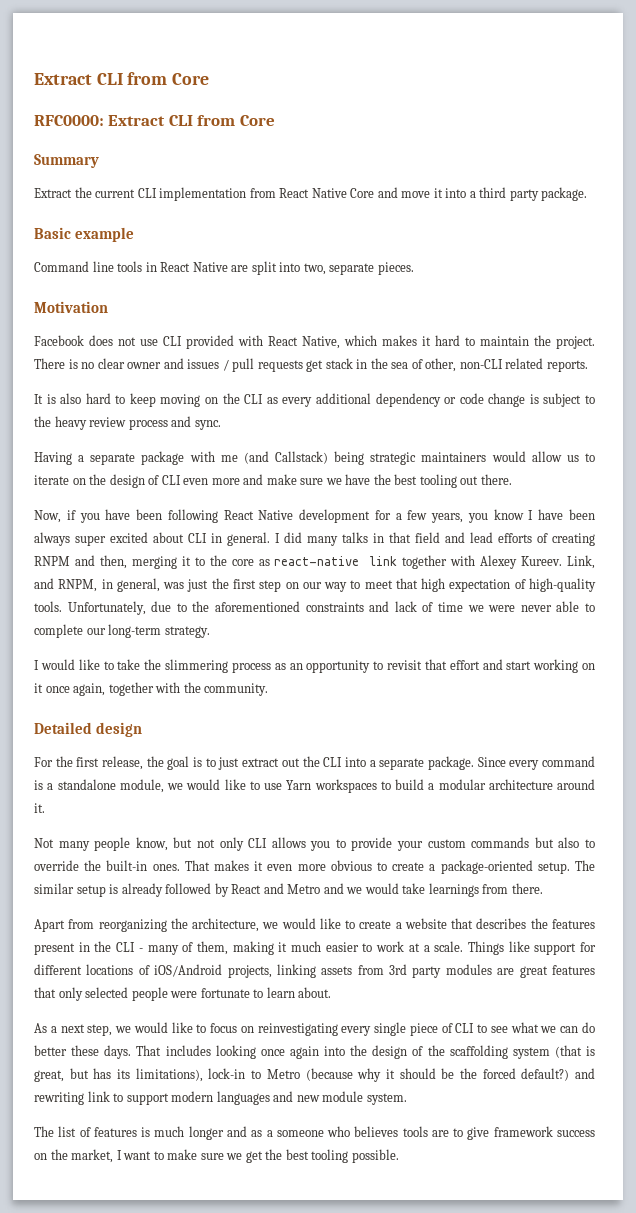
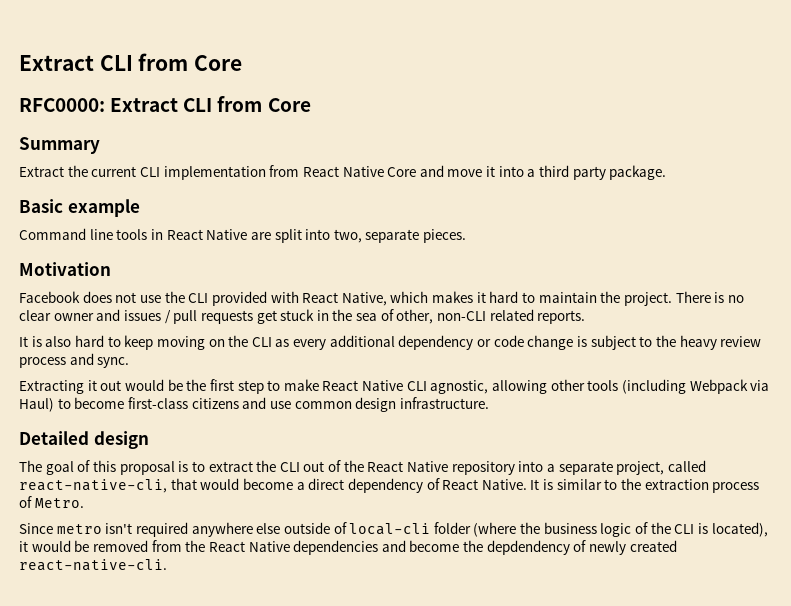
(158, 342) none -> [164,291,185,303] the
[325,358,353,369] stack -> [280,309,315,321] stuck
[34,451,595,465] [34,474,512,488] [34,509,595,523] [34,532,595,546] [34,555,596,569] [34,578,596,592] [34,601,596,615] [34,624,210,638] [34,659,595,673] [34,682,269,696] [34,722,143,737] [34,756,595,770] [34,779,595,793] [34,803,45,813] [34,837,595,851] [34,860,595,874] [34,883,543,897] [34,918,595,932] [34,941,596,955] [34,964,595,978] [34,987,332,1001] [34,1022,595,1036] [34,1045,595,1059] [34,1068,595,1082] [34,1091,407,1105] [34,1126,595,1140] [34,1149,399,1163] Having a separate package with me (and Callstack) being strategic maintainers would allow us to iterate on the design of CLI even more and make sure we have the best tooling out there. // Now, if you have been following React Native development for a few years, you know I have been always super excited about CLI in general. I did many talks in that field and lead efforts of creating RNPM and then, merging it to the core as react-native link together with Alexey Kureev. Link, and RNPM, in general, was just the first step on our way to meet that high expectation of high-quality tools. Unfortunately, due to the aforementioned constraints and lack of time we were never able to complete our long-term strategy. // I would like to take the slimmering process as an opportunity to revisit that effort and start working on it once again, together with the community. // Detailed design // For the first release, the goal is to just extract out the CLI into a separate package. Since every command is a standalone module, we would like to use Yarn workspaces to build a modular architecture around it. // Not many people know, but not only CLI allows you to provide your custom commands but also to override the built-in ones. That makes it even more obvious to create a package-oriented setup. The similar setup is already followed by React and Metro and we would take learnings from there. // Apart from reorganizing the architecture, we would like to create a website that describes the features present in the CLI - many of them, making it much easier to work at a scale. Things like support for different locations of iOS/Android projects, linking assets from 3rd party modules are great features that only selected people were fortunate to learn about. // As a next step, we would like to focus on reinvestigating every single piece of CLI to see what we can do better these days. That includes looking once again into the design of the scaffolding system (that is great, but has its limitations), lock-in to Metro (because why it should be the forced default?) and rewriting link to support modern languages and new module system. // The list of features is much longer and as a someone who believes tools are to give framework success on the market, I want to make sure we get the best tooling possible. -> [19,379,770,394] [19,397,489,412] [19,431,149,449] [19,460,706,475] [19,478,760,493] [19,496,84,508] [19,522,768,537] [19,540,677,555] [19,559,167,571] Extracting it out would be the first step to make React Native CLI agnostic, allowing other tools (including Webpack via Haul) to become first-class citizens and use common design infrastructure. // Detailed design // The goal of this proposal is to extract the CLI out of the React Native repository into a separate project, called react-native-cli, that would become a direct dependency of React Native. It is similar to the extraction process of Metro. // Since metro isn't required anywhere else outside of local-cli folder (where the business logic of the CLI is located), it would be removed from the React Native dependencies and become the depdendency of newly created react-native-cli.

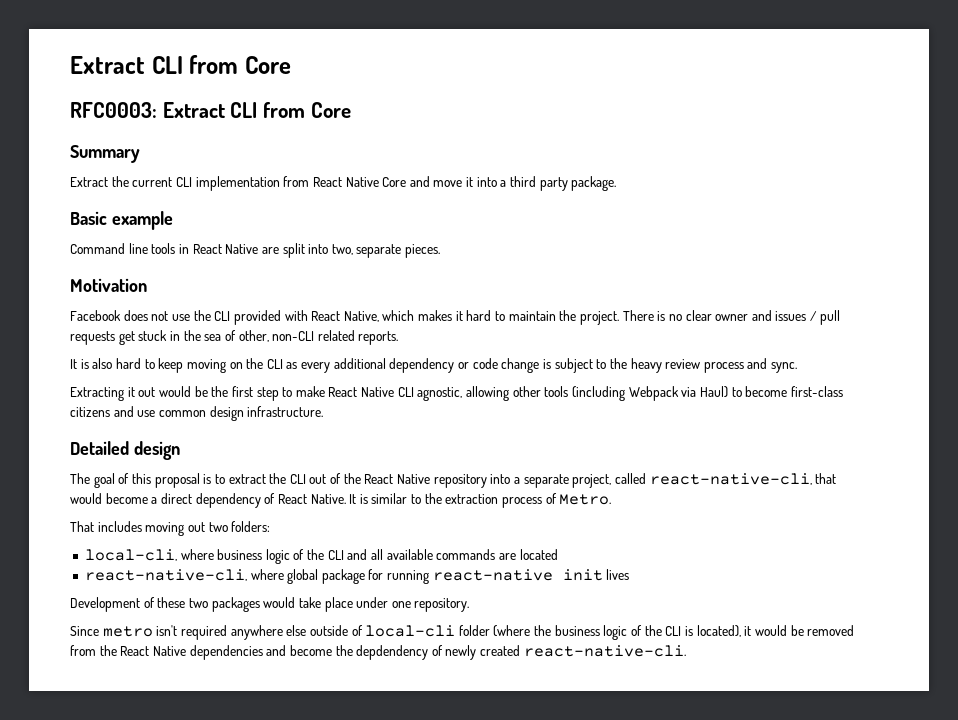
[19,53,243,71] [19,98,105,112] Extract CLI from Core // RFC0000: -> [70,55,291,74] [70,102,157,118] Extract CLI from Core // RFC0003:
(84, 503) none -> [70,521,271,536] [84,549,558,564] [84,569,630,584] [70,597,470,612] // That includes moving out two folders: // local-cli, where business logic of the CLI and all available commands are located // react-native-cli, where global package for running react-native init lives // Development of these two packages would take place under one repository.

